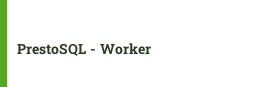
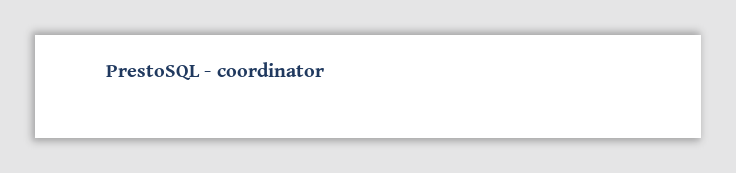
[99,43,151,55] Worker -> [216,62,324,77] coordinator

